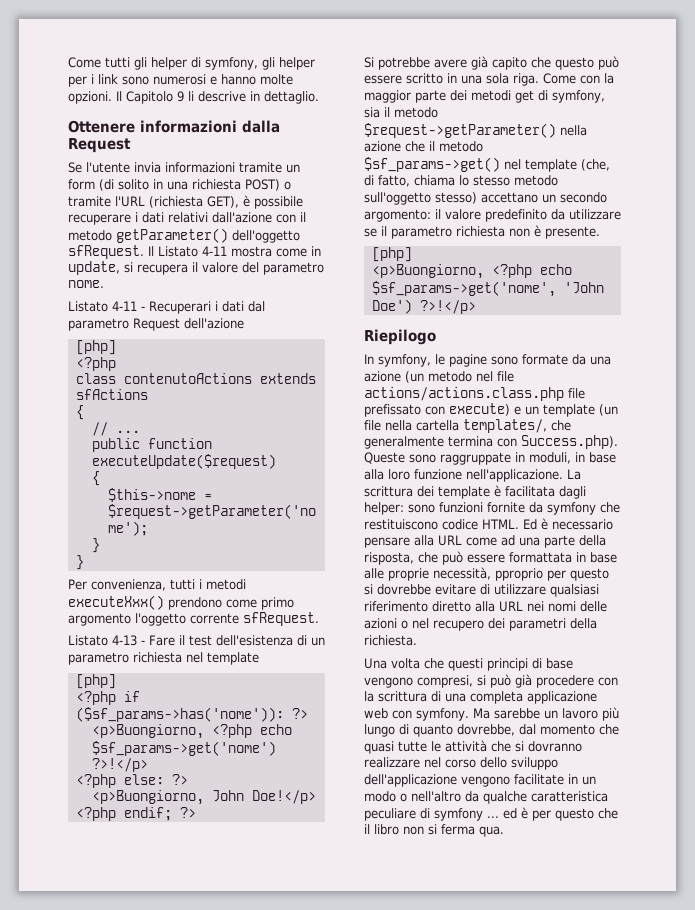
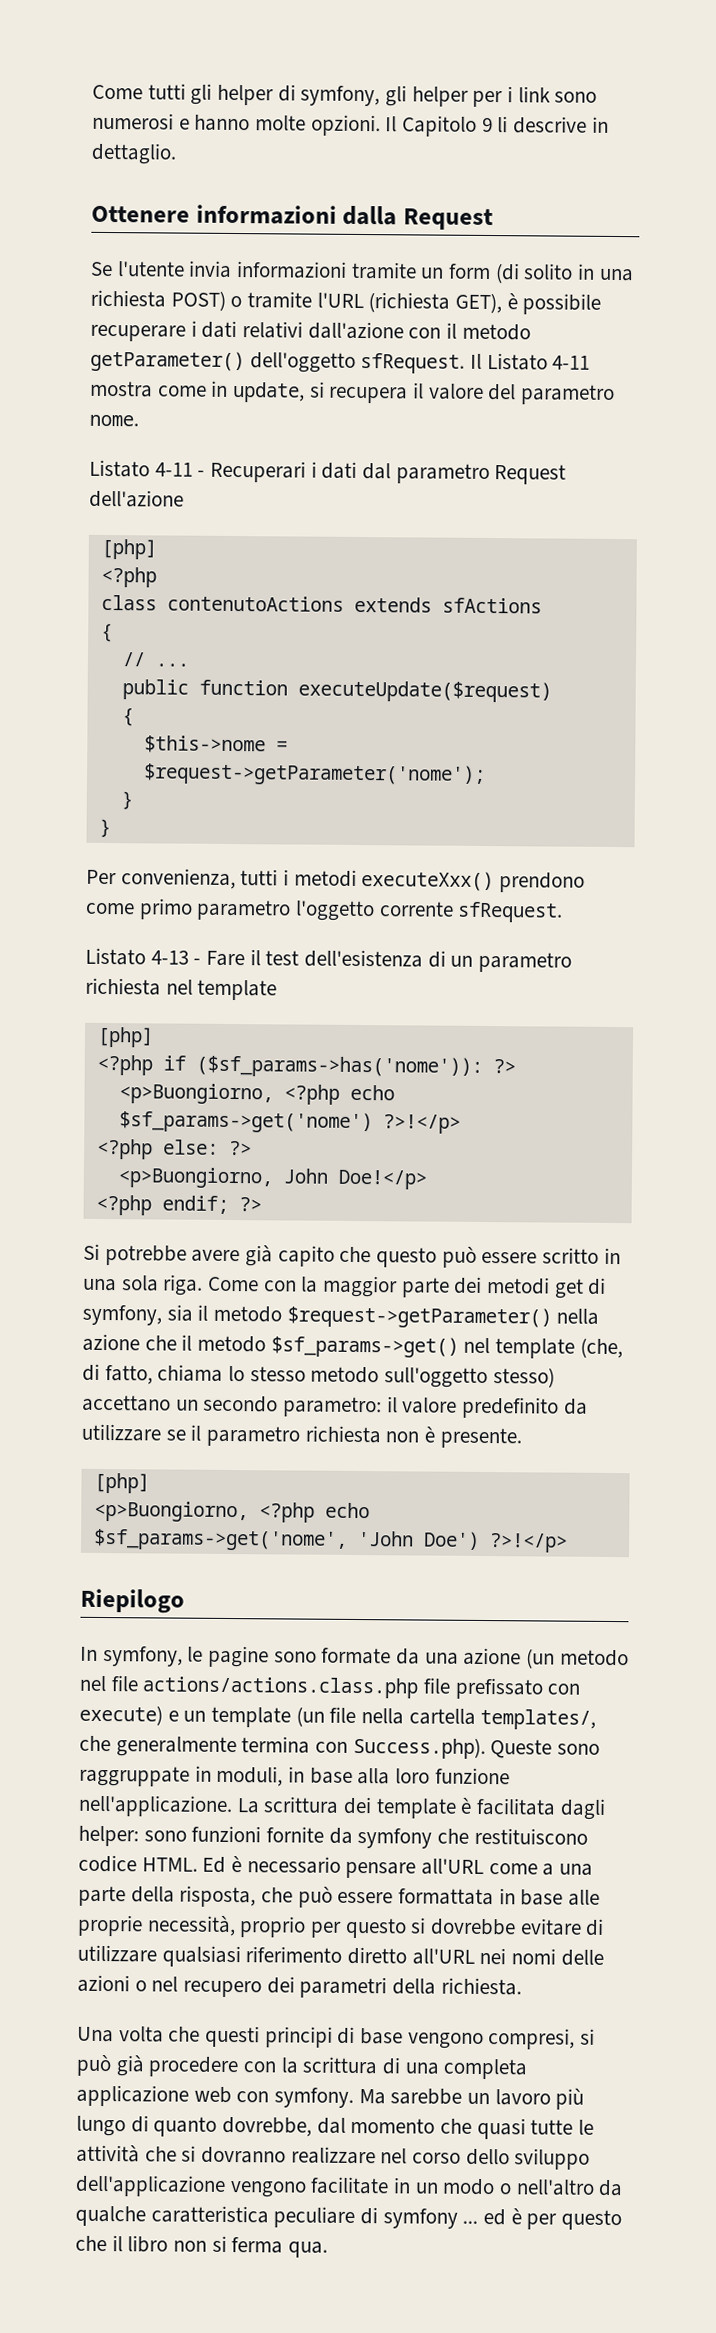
[68,613,131,626] argomento -> [196,899,292,921] parametro
[364,209,431,222] argomento: -> [283,1396,383,1418] parametro:
[414,535,515,546] alla URL come ad -> [421,1858,555,1876] all'URL come a
[495,568,543,581] pproprio -> [239,1916,307,1938] proprio
[475,601,523,612] alla URL -> [411,1948,475,1965] all'URL

